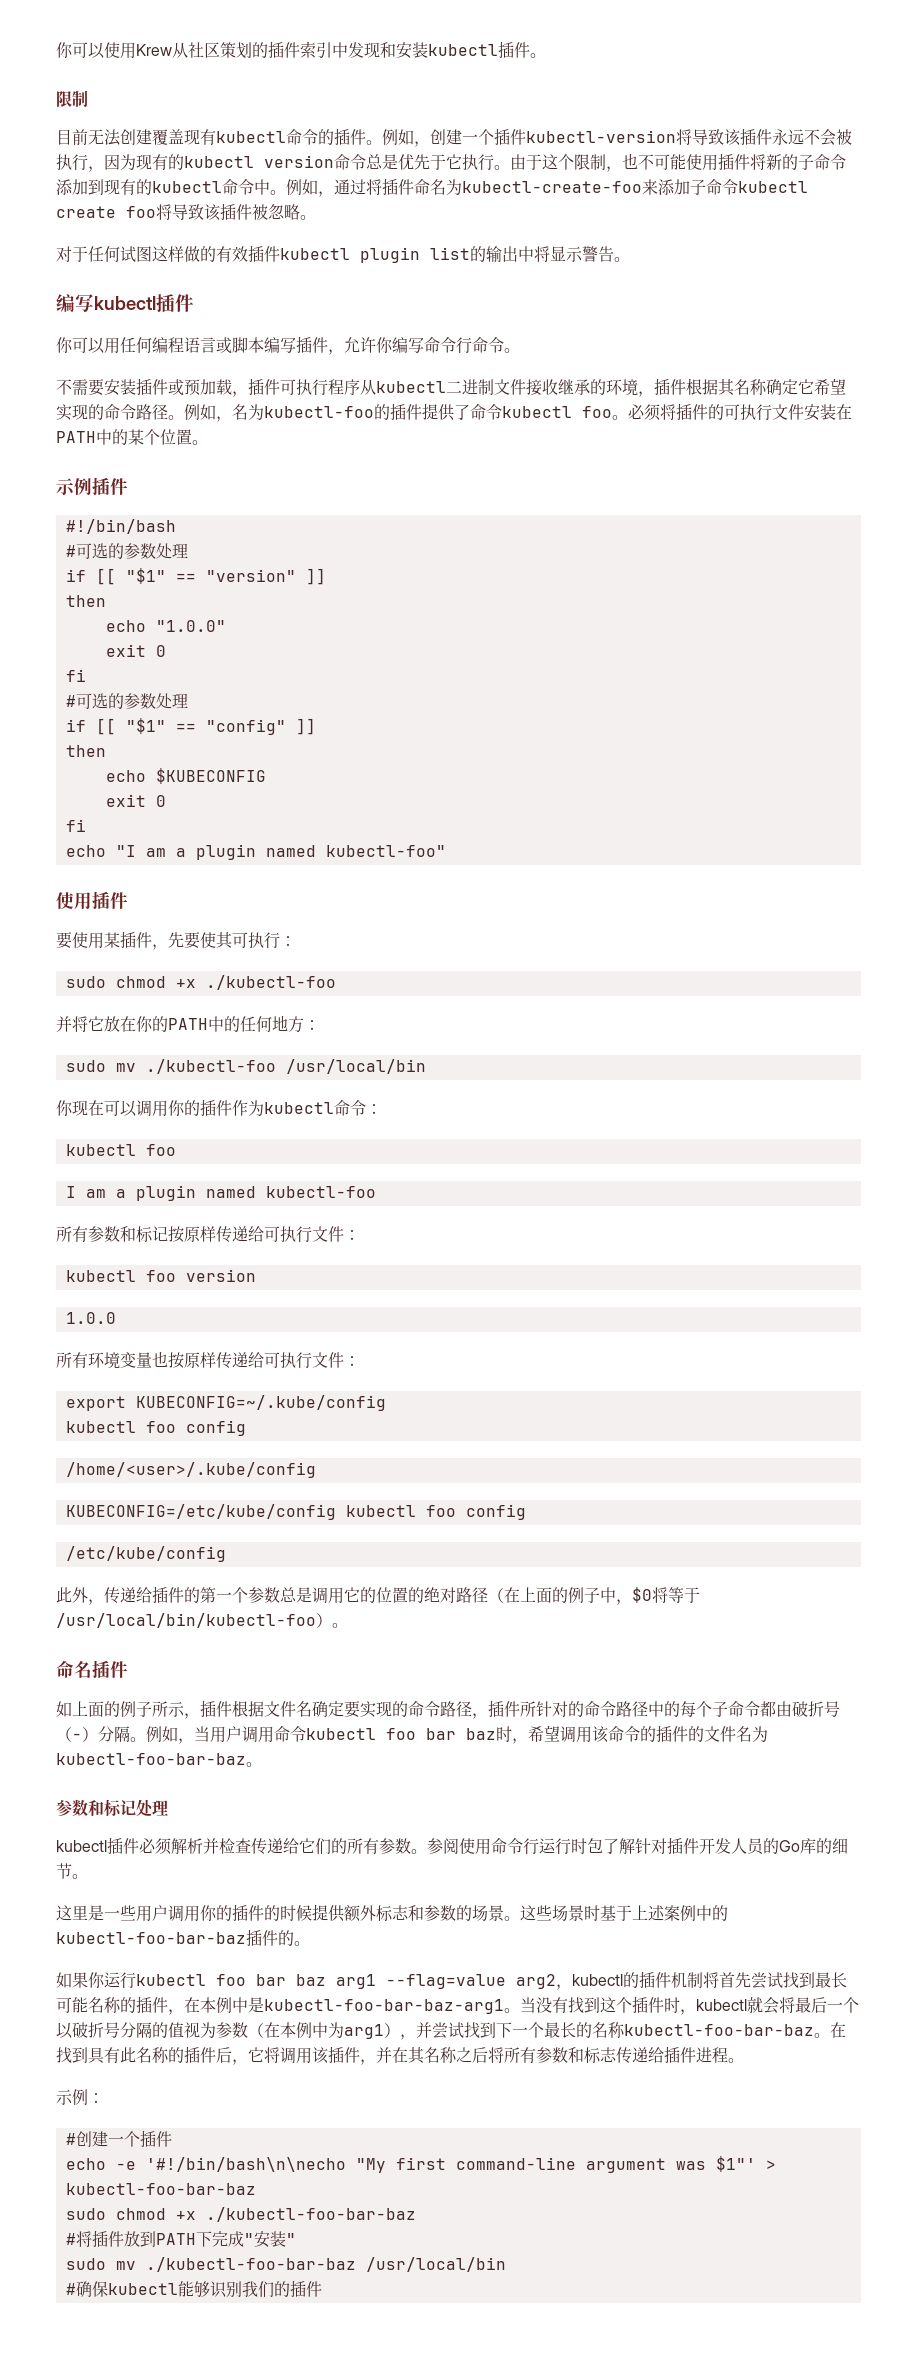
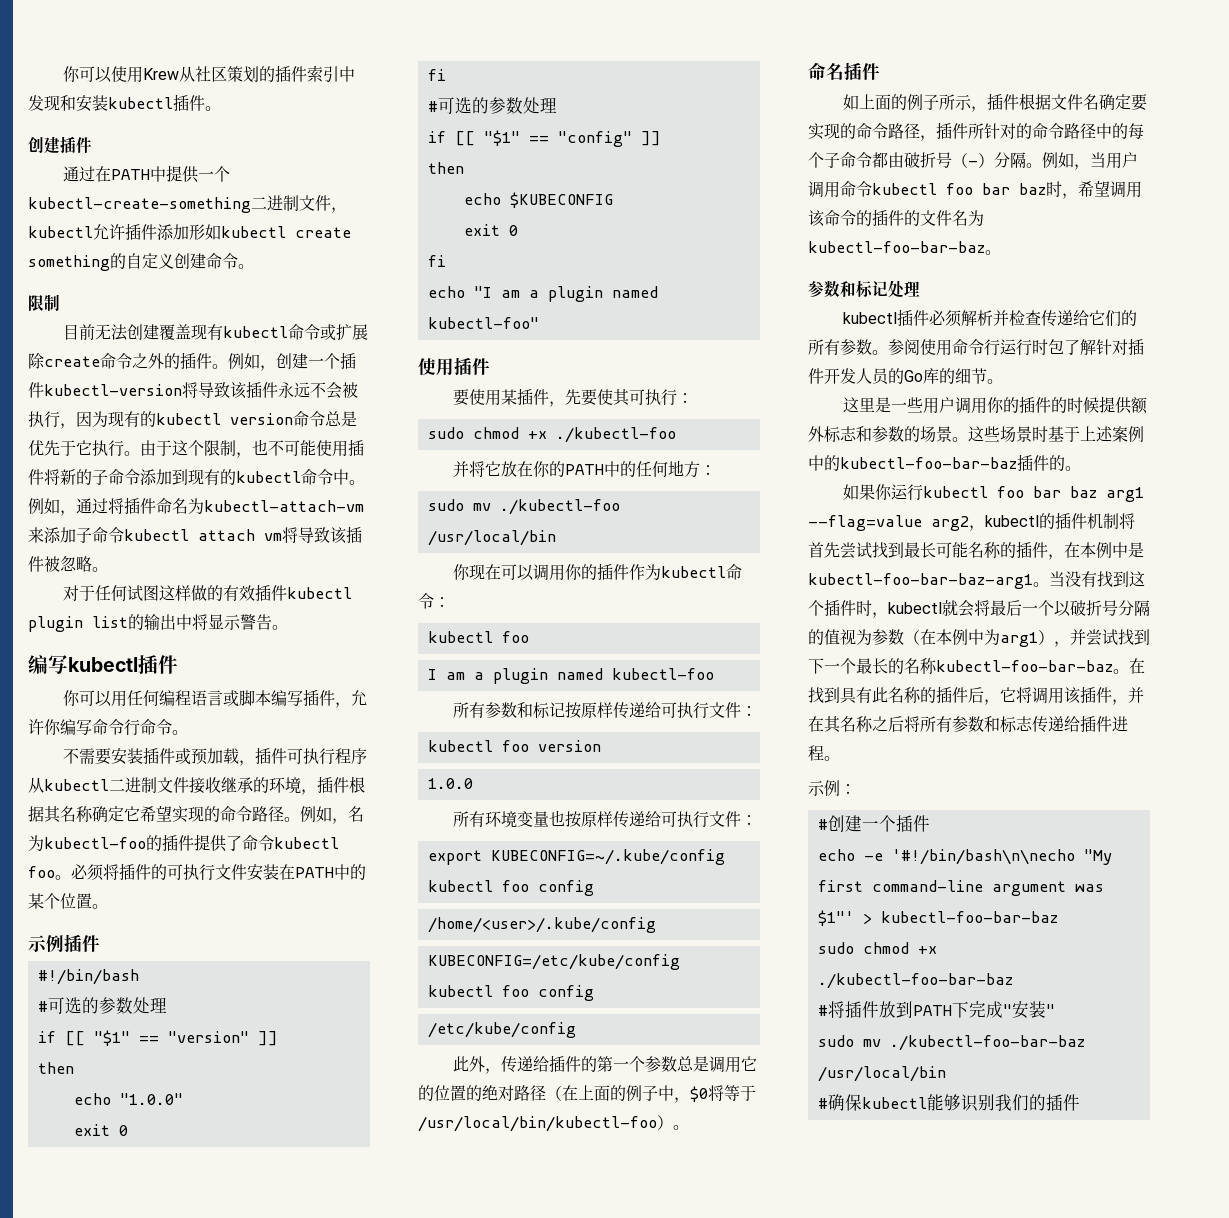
(546, 55) none -> [28,136,92,154] [63,165,231,183] [28,195,347,213] [28,223,351,240] [28,253,254,271] // 创建插件 // 通过在PATH中提供一个kubectl-create-something二进制文件，kubectl允许插件添加形如kubectl create something的自定义创建命令。
(318, 137) none -> [320,324,369,341] [28,353,164,369] 或扩展除create命令之外
[462,181,642,193] kubectl-create-foo -> [204,500,364,512] kubectl-attach-vm
[56,206,156,218] create foo -> [198,529,282,541] attach vm

